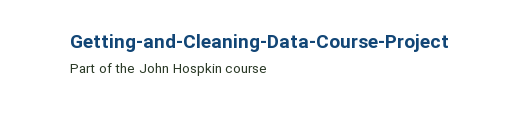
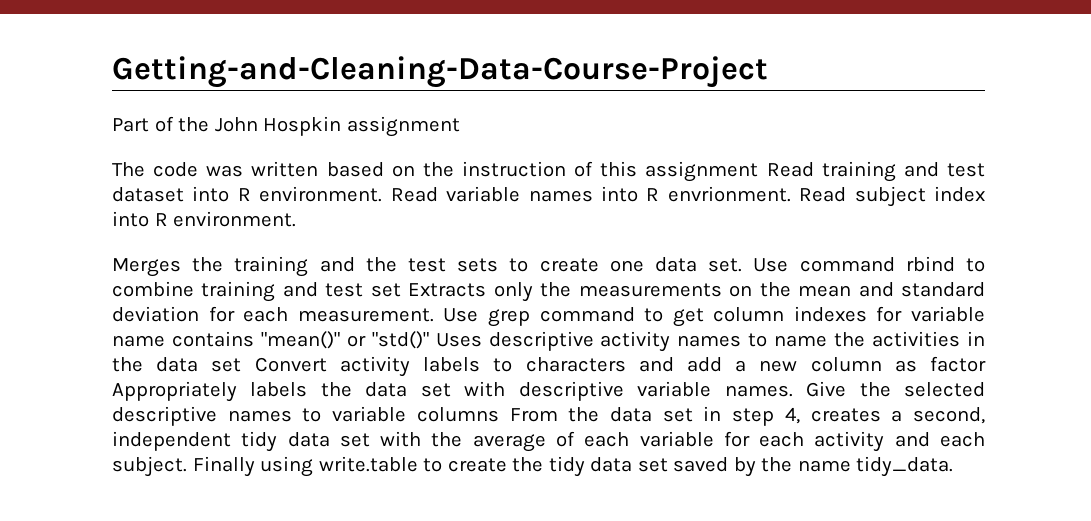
[225,65,268,73] course -> [346,116,460,137] [112,161,985,182] [112,186,985,207] [112,211,297,227] [112,256,986,277] [112,281,985,302] [112,306,986,327] [112,331,985,352] [112,356,986,377] [112,381,986,402] [112,406,985,426] [112,431,986,452] [112,456,954,477] assignment // The code was written based on the instruction of this assignment Read training and test dataset into R environment. Read variable names into R envrionment. Read subject index into R environment. // Merges the training and the test sets to create one data set. Use command rbind to combine training and test set Extracts only the measurements on the mean and standard deviation for each measurement. Use grep command to get column indexes for variable name contains "mean()" or "std()" Uses descriptive activity names to name the activities in the data set Convert activity labels to characters and add a new column as factor Appropriately labels the data set with descriptive variable names. Give the selected descriptive names to variable columns From the data set in step 4, creates a second, independent tidy data set with the average of each variable for each activity and each subject. Finally using write.table to create the tidy data set saved by the name tidy_data.

